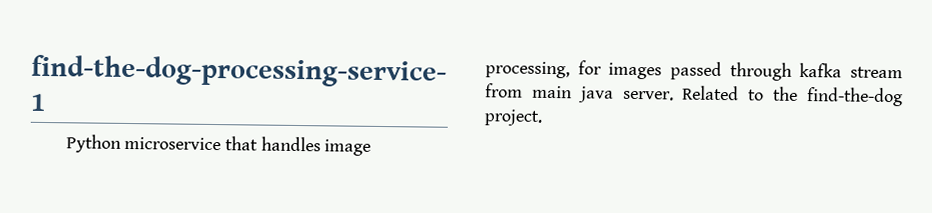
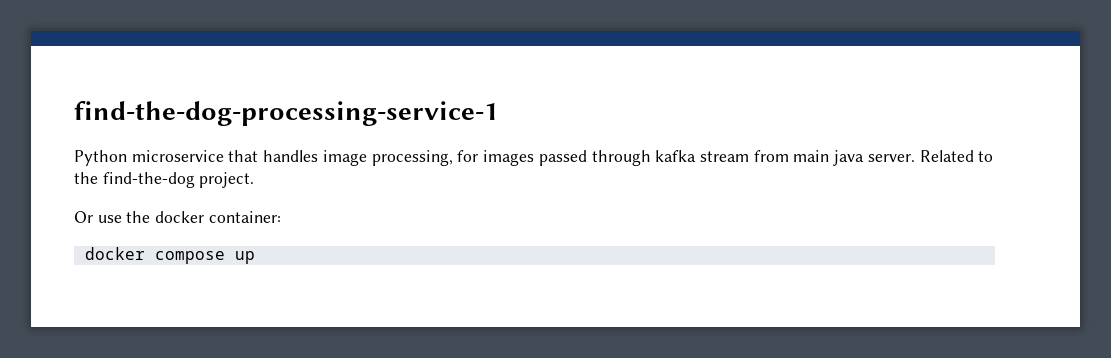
(542, 117) none -> [74,211,281,223] [84,247,255,264] // Or use the docker container: // docker compose up

